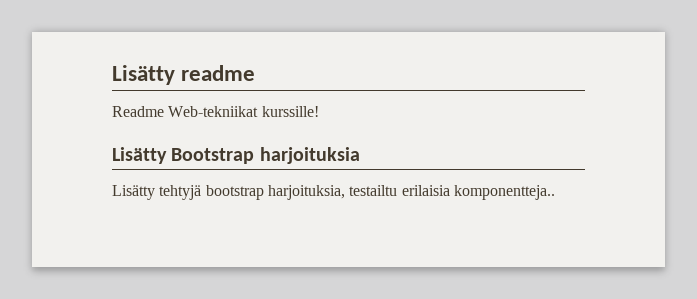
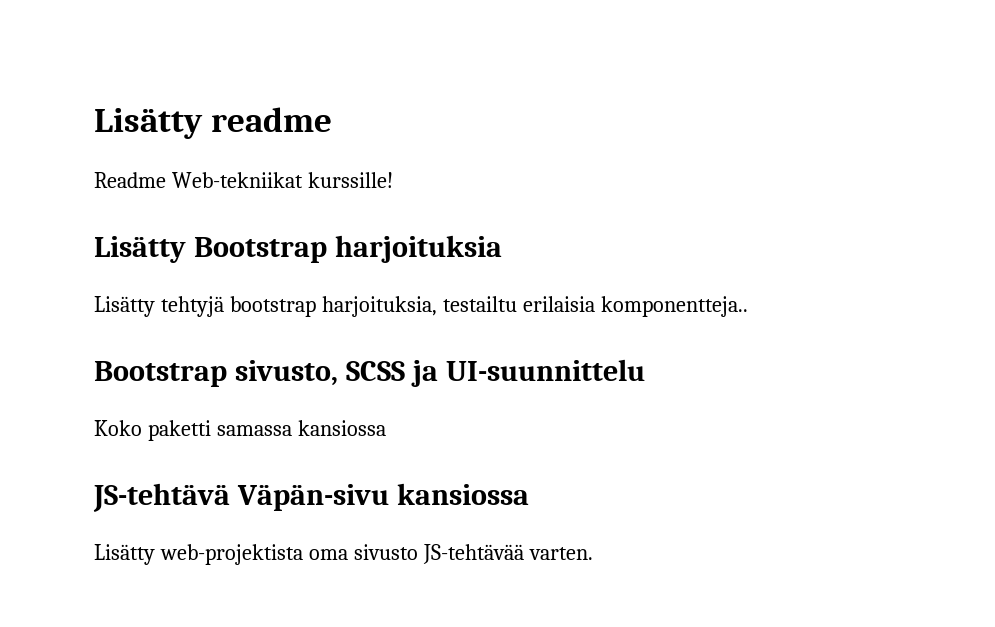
(555, 192) none -> [94,359,645,387] [94,420,386,441] [93,483,529,512] [94,544,593,565] // Bootstrap sivusto, SCSS ja UI-suunnittelu // Koko paketti samassa kansiossa // JS-tehtävä Väpän-sivu kansiossa // Lisätty web-projektista oma sivusto JS-tehtävää varten.

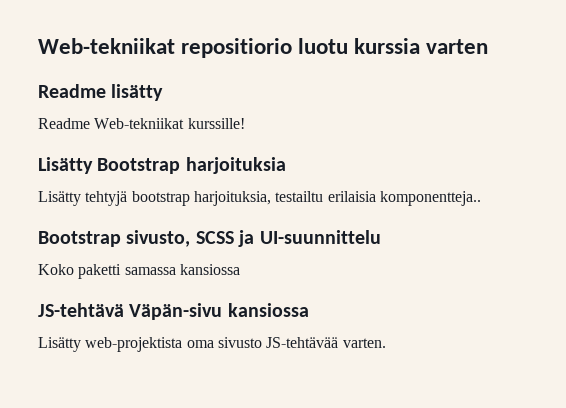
[94,107,333,139] Lisätty readme -> [38,38,489,58] [38,84,164,101] Web-tekniikat repositiorio luotu kurssia varten // Readme lisätty

